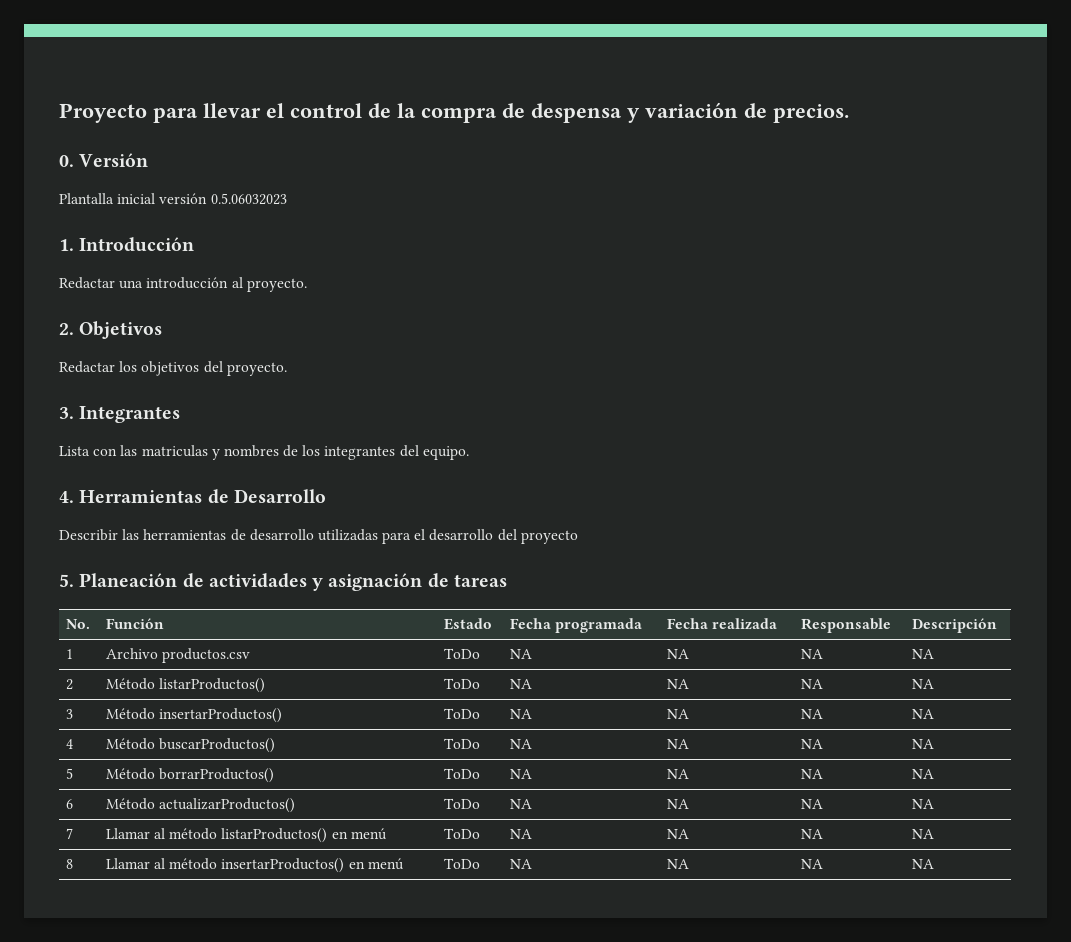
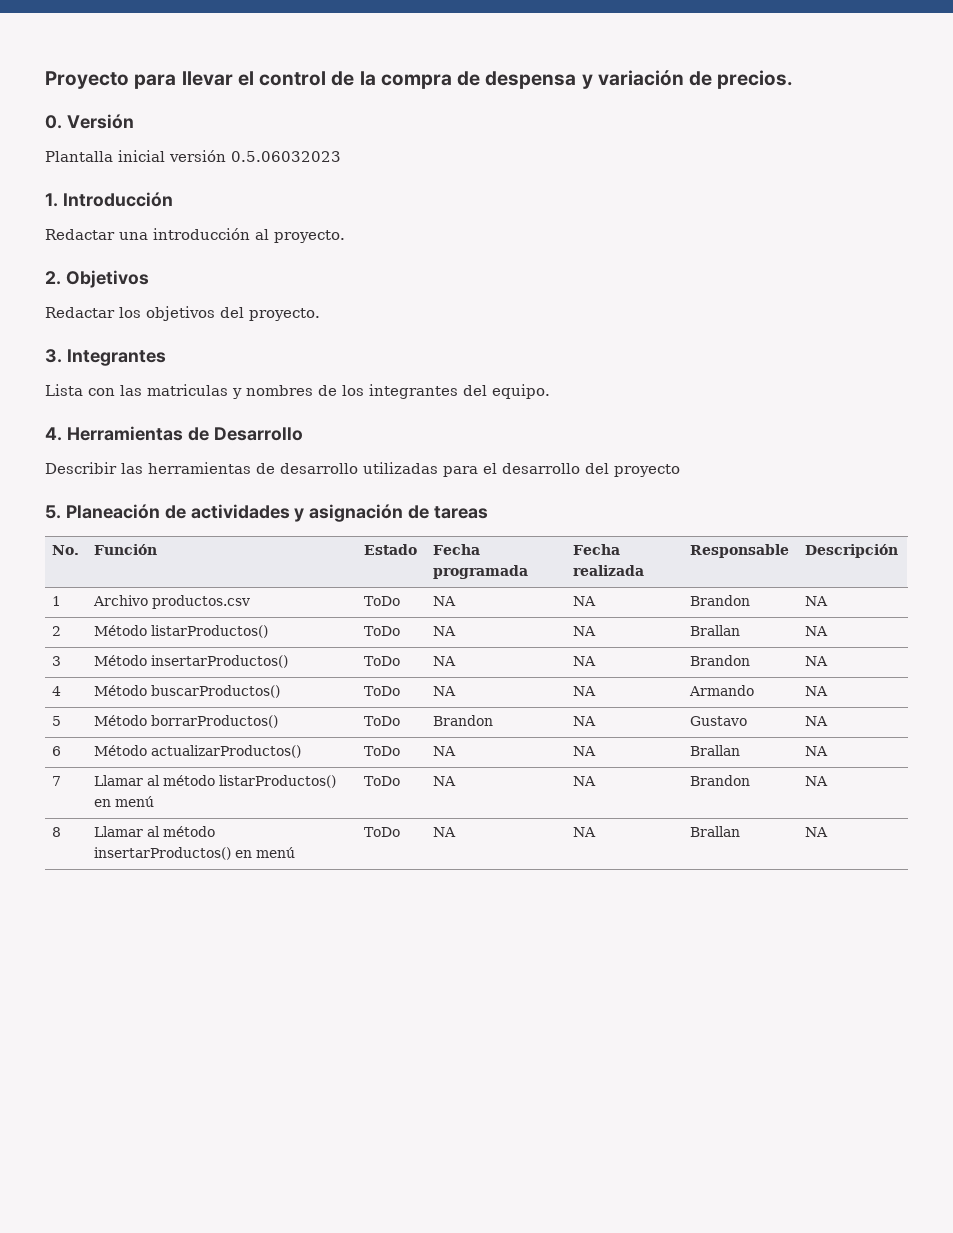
[800,649,823,659] NA -> [690,595,751,606] Brandon
[800,679,823,689] NA -> [690,625,741,636] Brallan
[800,709,823,719] NA -> [690,655,751,666] Brandon
[800,739,823,749] NA -> [689,685,755,696] Armando
[509,769,532,779] [666,769,689,779] [800,769,823,779] NA | NA | NA -> [433,715,494,726] [573,716,597,726] [690,716,748,726] Brandon | NA | Gustavo
[800,799,823,809] NA -> [690,745,741,756] Brallan
[800,829,823,839] NA -> [690,775,751,786] Brandon
[800,859,823,869] NA -> [690,826,741,837] Brallan

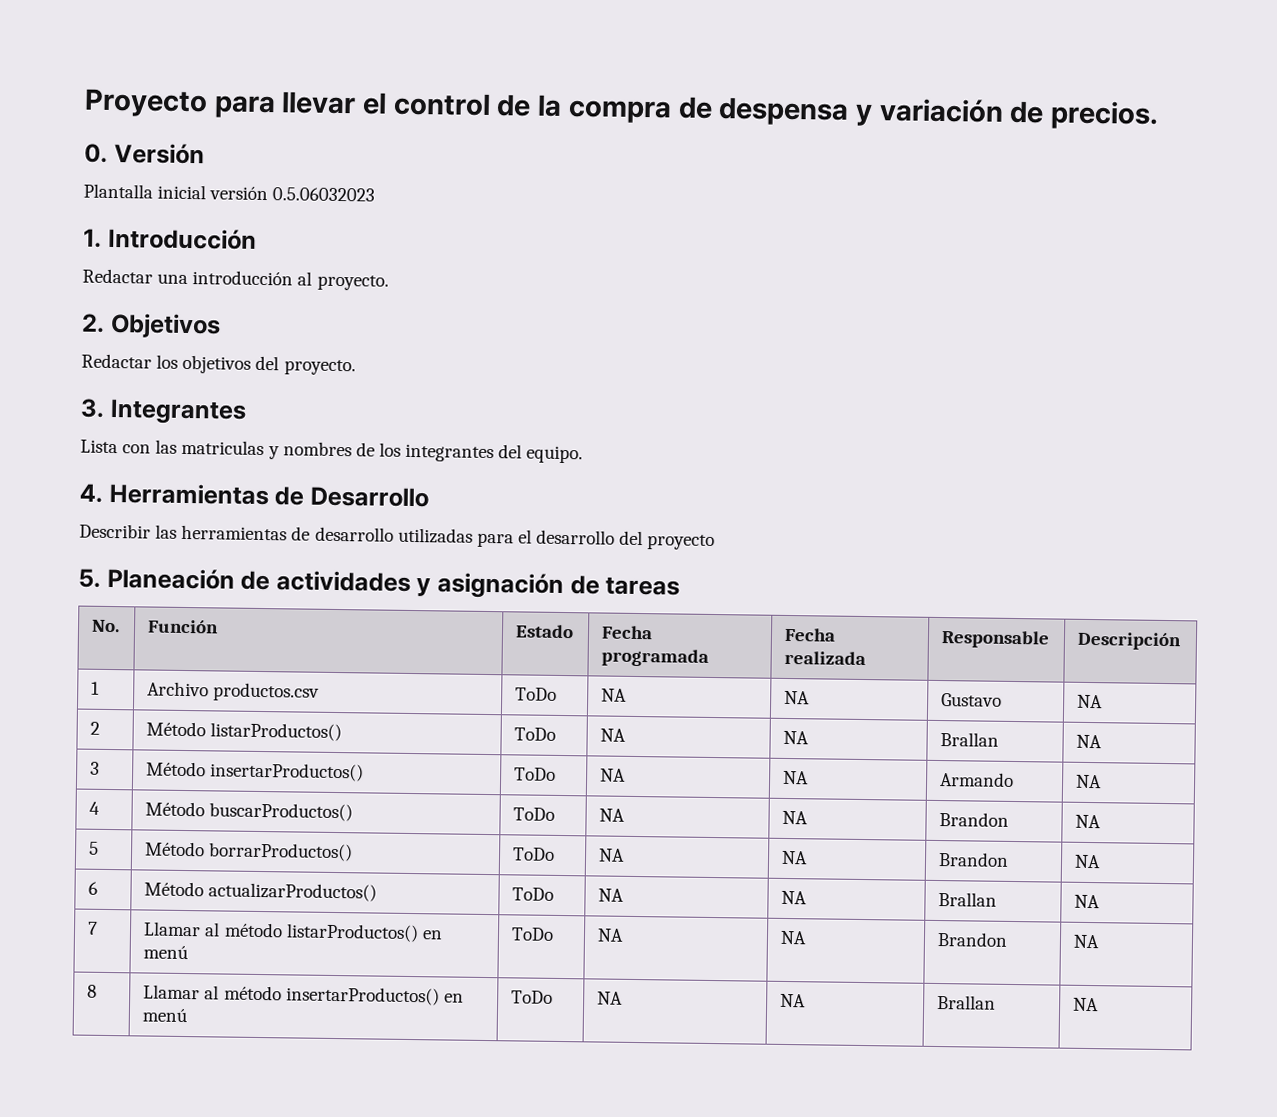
[690,595,751,606] Brandon -> [941,693,1003,707] Gustavo
[690,655,751,666] Brandon -> [940,772,1015,788] Armando
[689,685,755,696] Armando -> [939,812,1010,827] Brandon
[433,715,494,726] [573,716,597,726] [690,716,748,726] Brandon | NA | Gustavo -> [598,848,626,862] [781,850,809,865] [938,852,1010,867] NA | NA | Brandon

